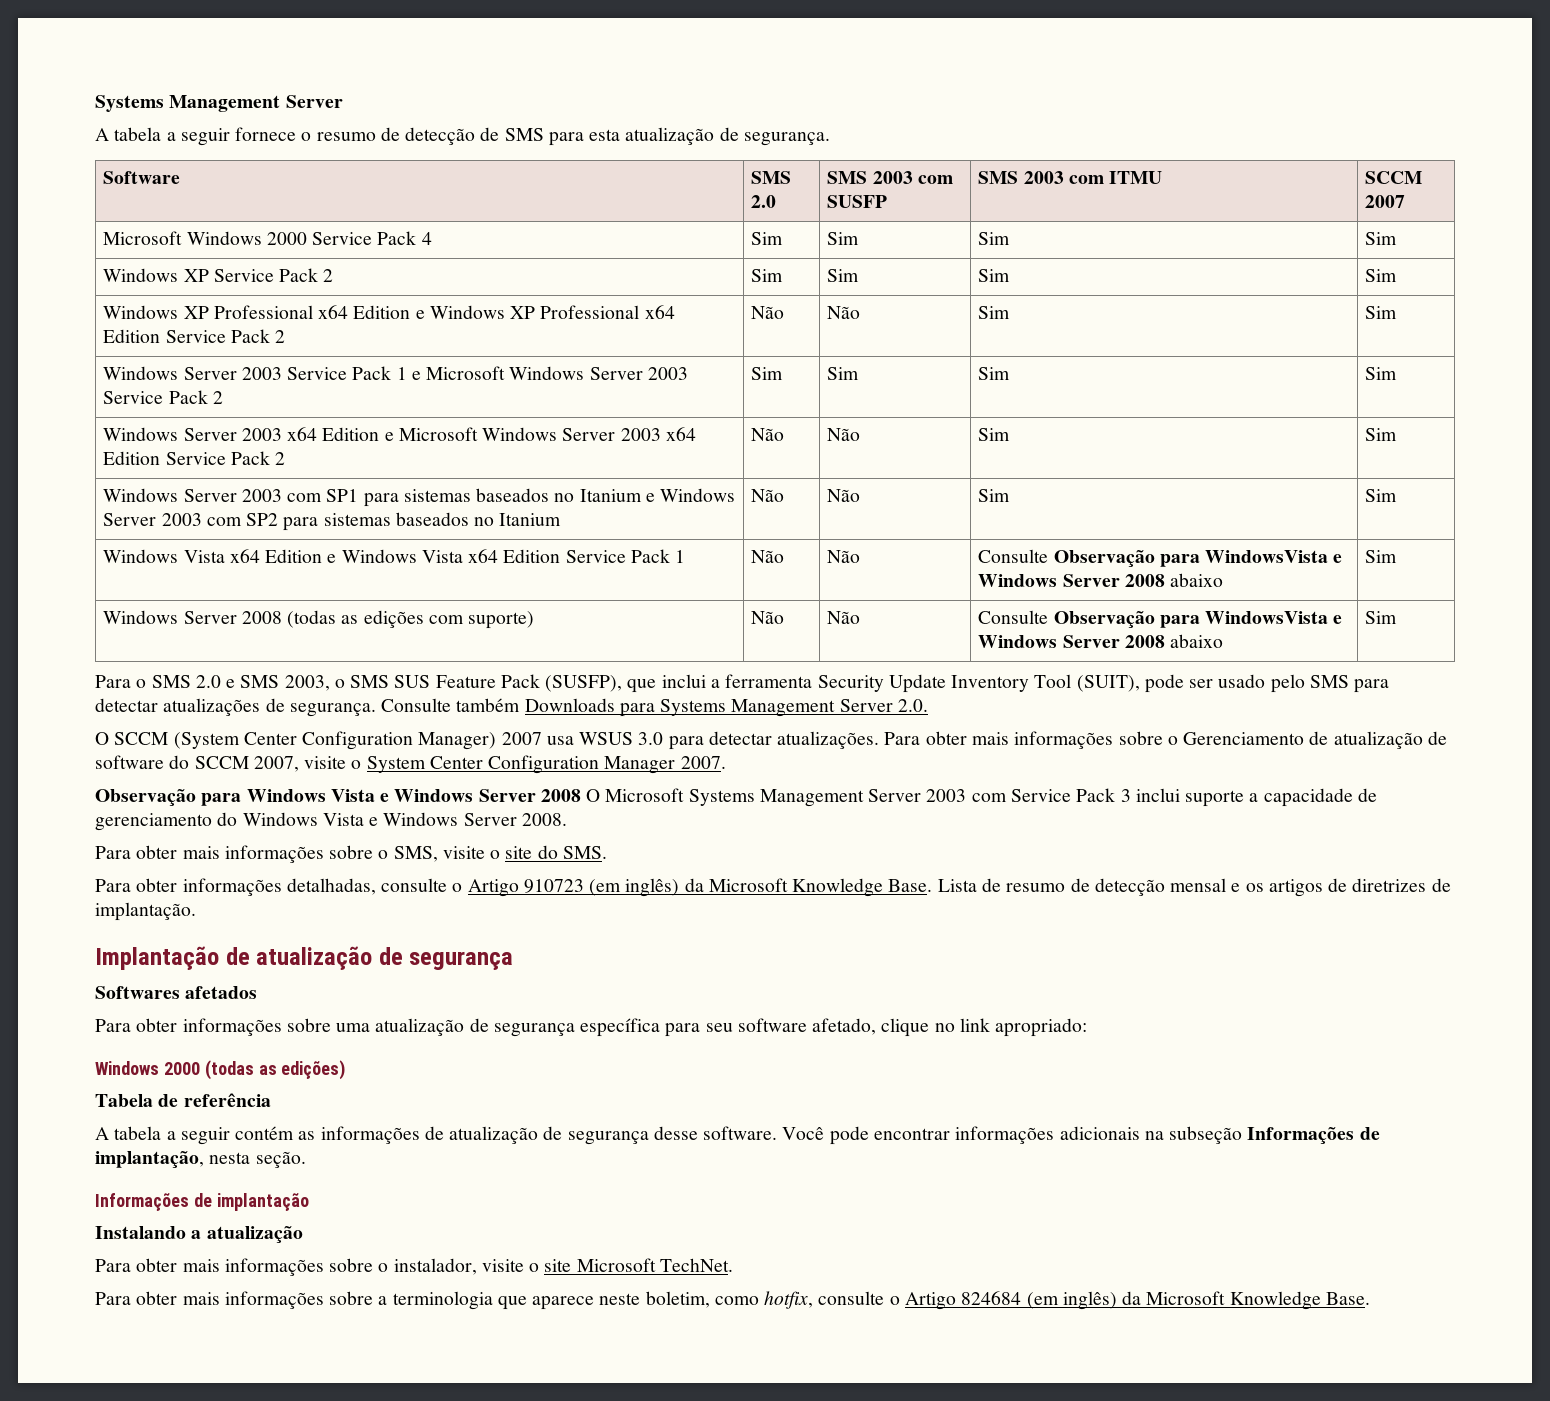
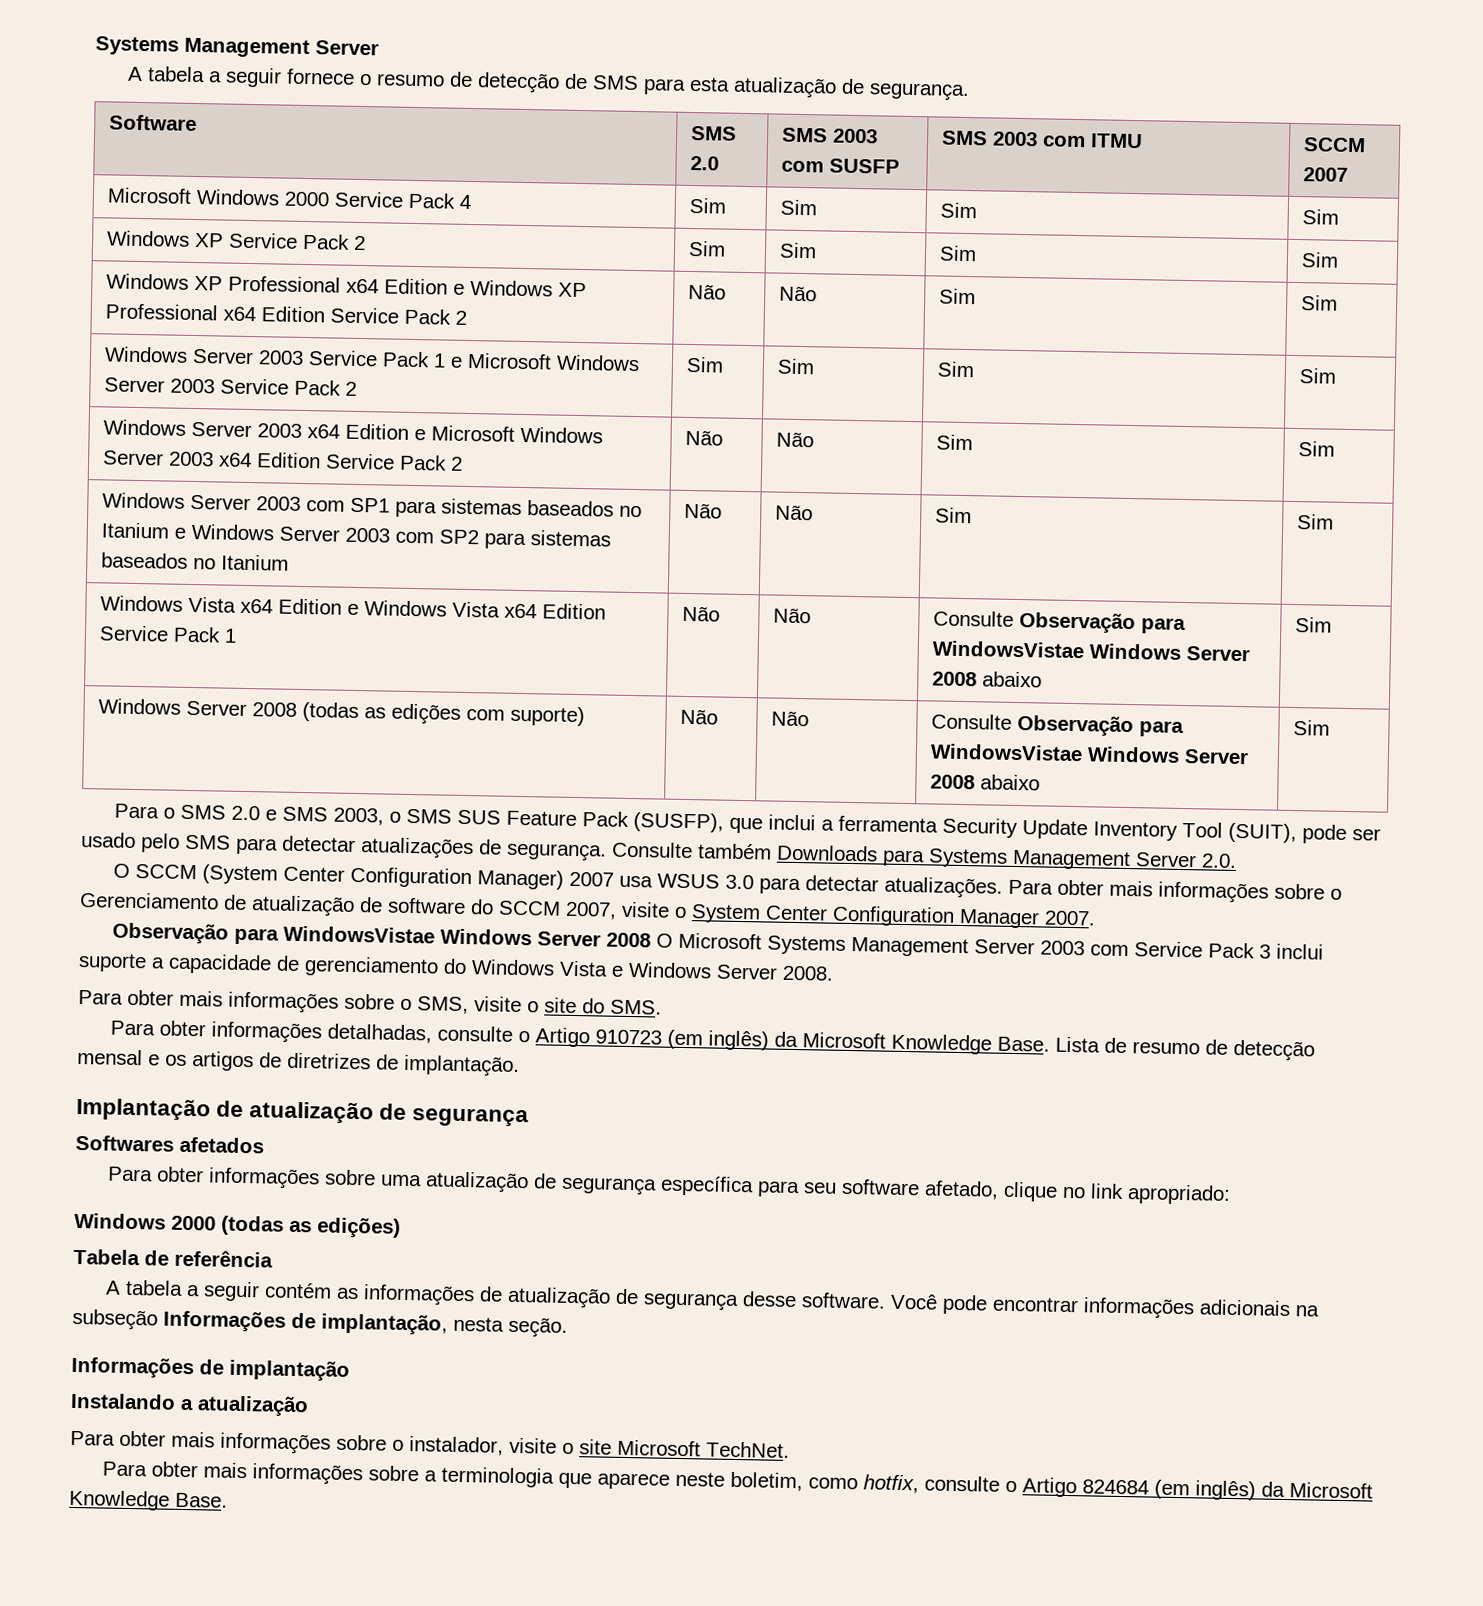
[1205,550,1343,563] WindowsVista e -> [932,640,1085,659] WindowsVistae
[1205,611,1343,624] WindowsVista e -> [930,743,1084,762] WindowsVistae
[246,789,390,802] Windows Vista e -> [282,925,435,944] WindowsVistae

